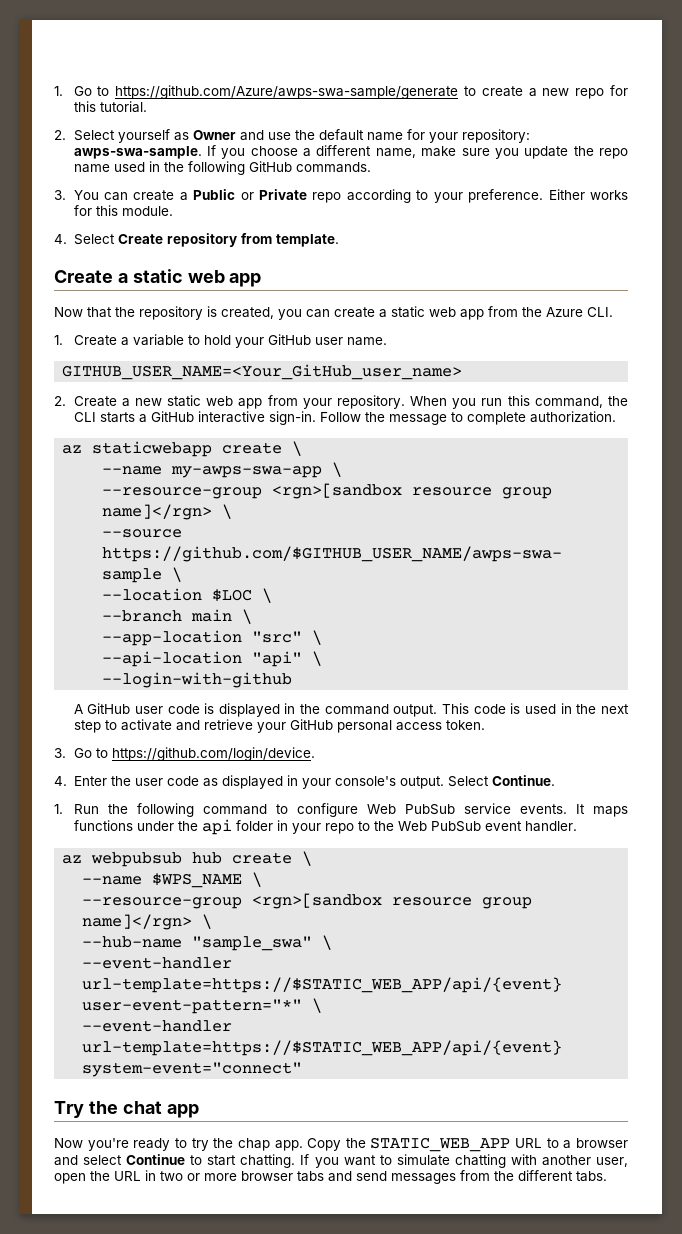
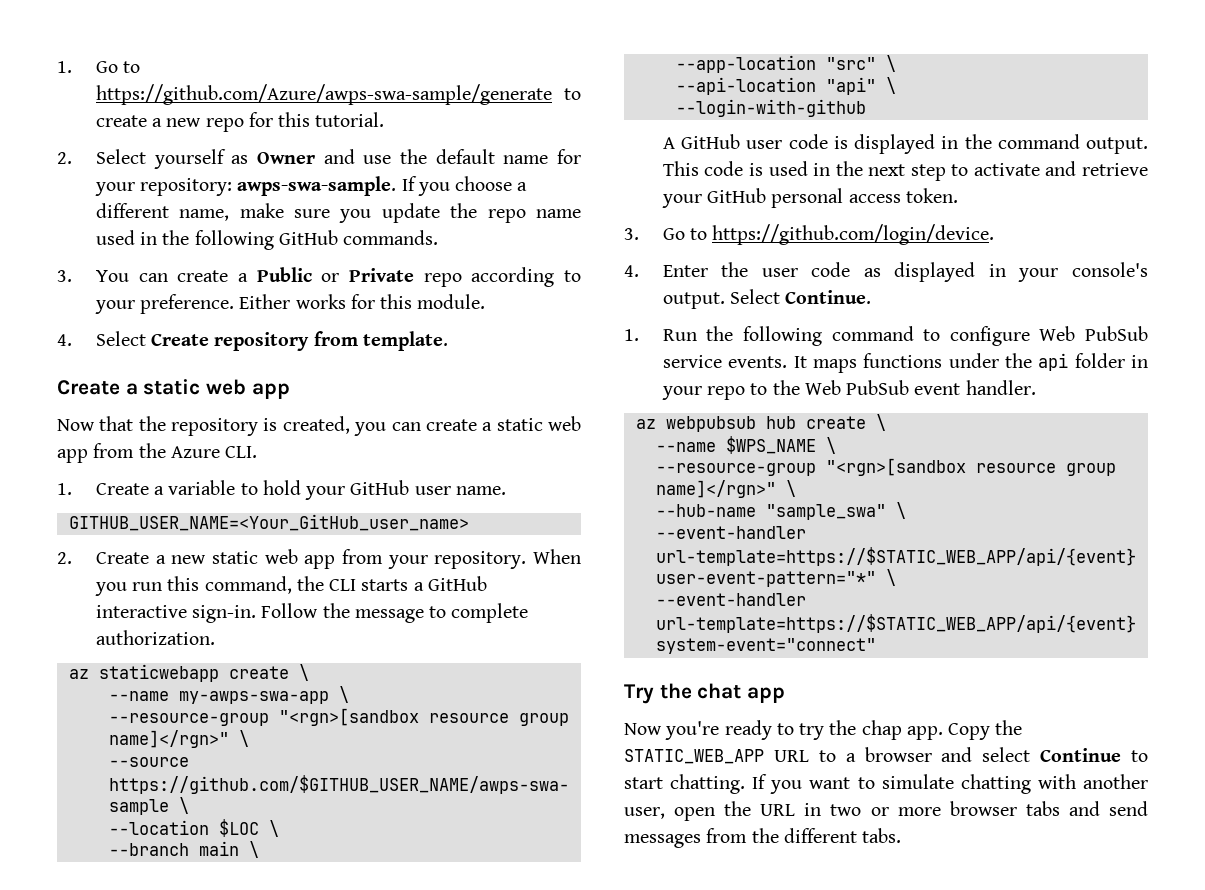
[272,483,553,499] [102,504,213,520] <rgn>[sandbox resource group name]</rgn> -> [278,708,569,726] [108,730,229,748] "<rgn>[sandbox resource group name]</rgn>"
[252,893,533,909] [82,914,193,930] <rgn>[sandbox resource group name]</rgn> -> [825,458,1116,476] [655,480,776,498] "<rgn>[sandbox resource group name]</rgn>"

